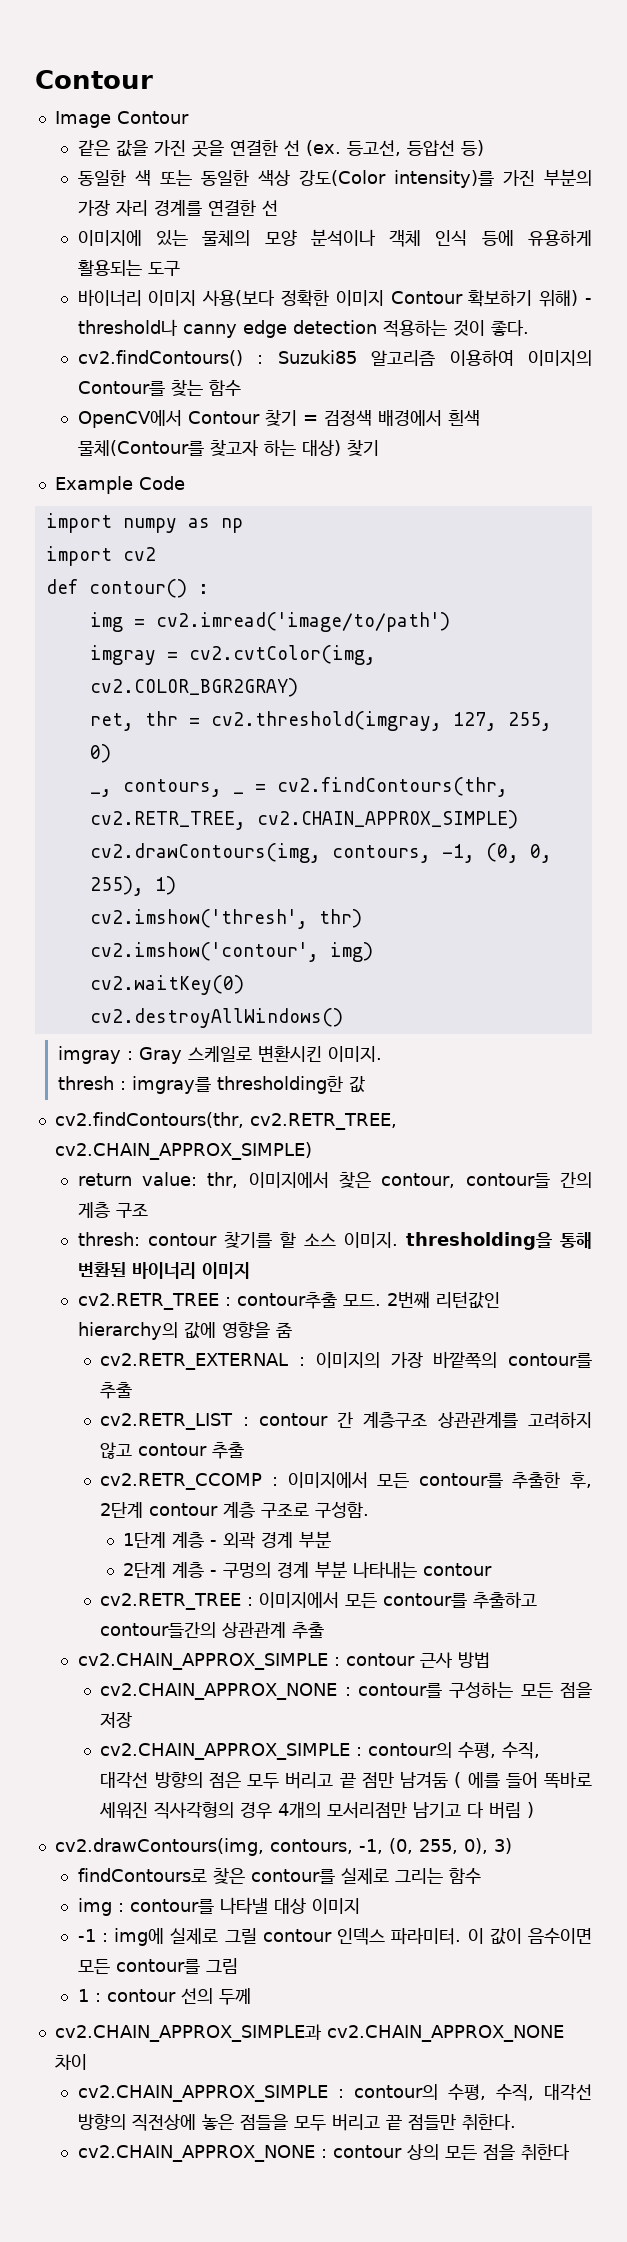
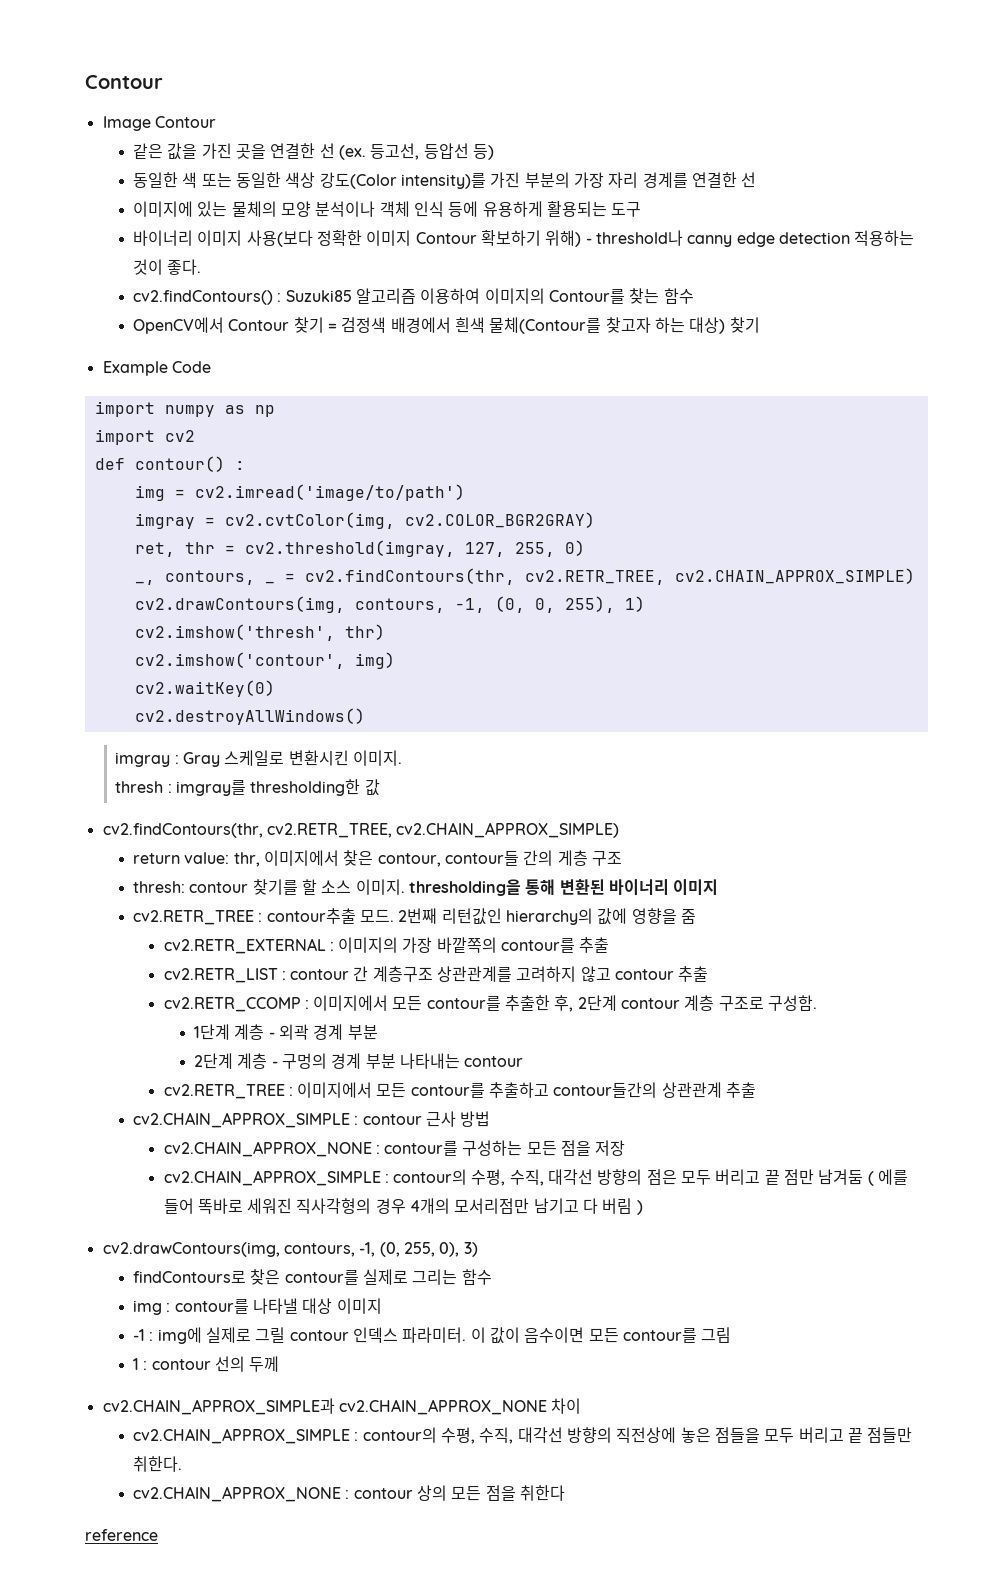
(570, 2152) none -> [85,1529,158,1541] // reference

